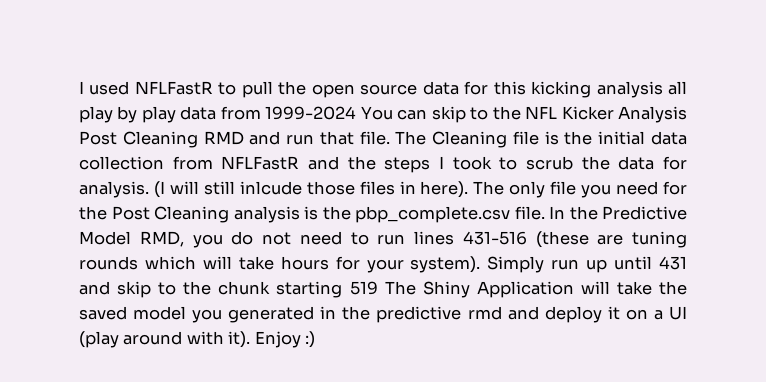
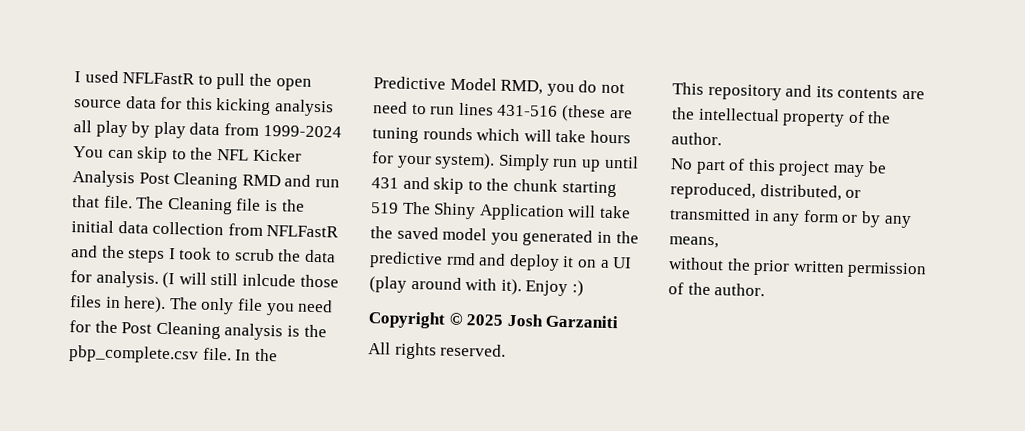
(316, 339) none -> [368,311,619,329] [368,342,507,360] [672,82,925,101] [671,107,892,127] [671,132,722,146] [670,158,887,178] [670,182,862,201] [669,207,912,229] [669,236,719,249] [668,257,928,279] [668,282,766,297] // Copyright © 2025 Josh Garzaniti // All rights reserved. // This repository and its contents are the intellectual property of the author. // No part of this project may be reproduced, distributed, or transmitted in any form or by any means, // without the prior written permission of the author.

